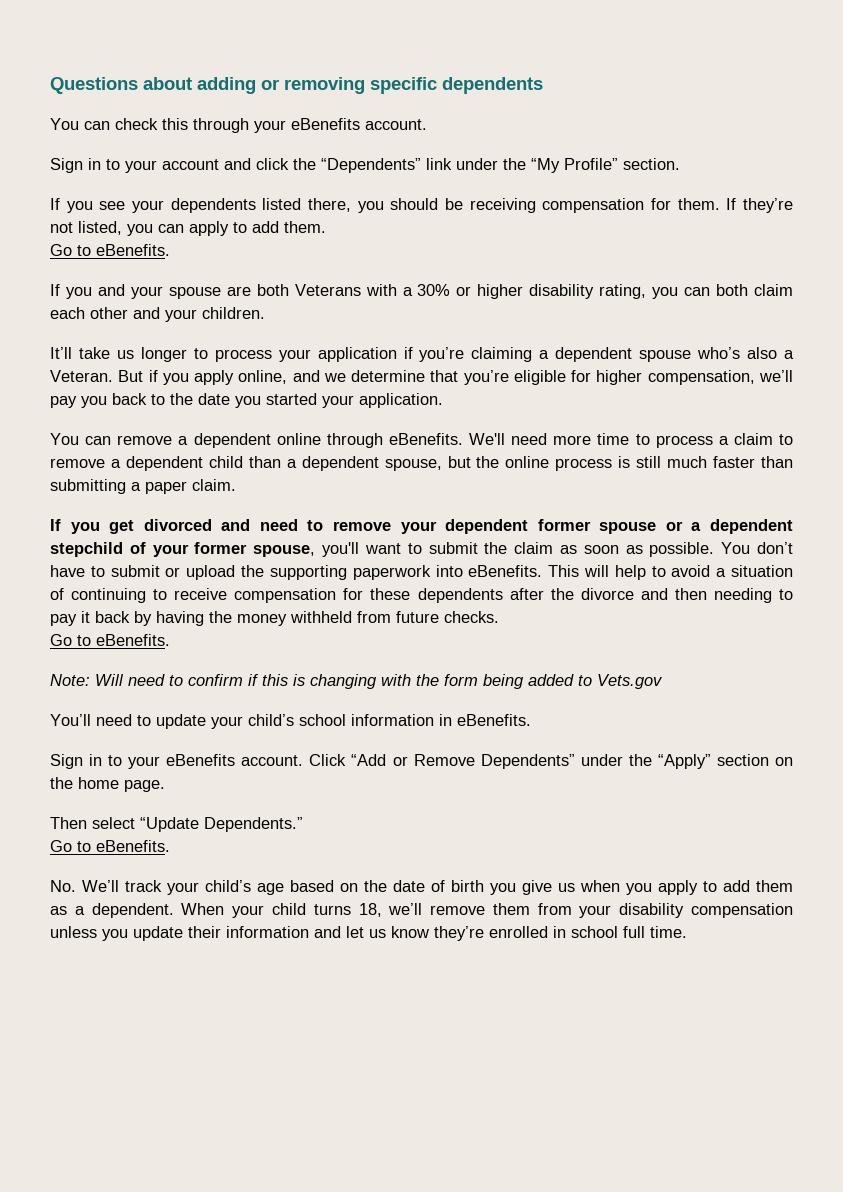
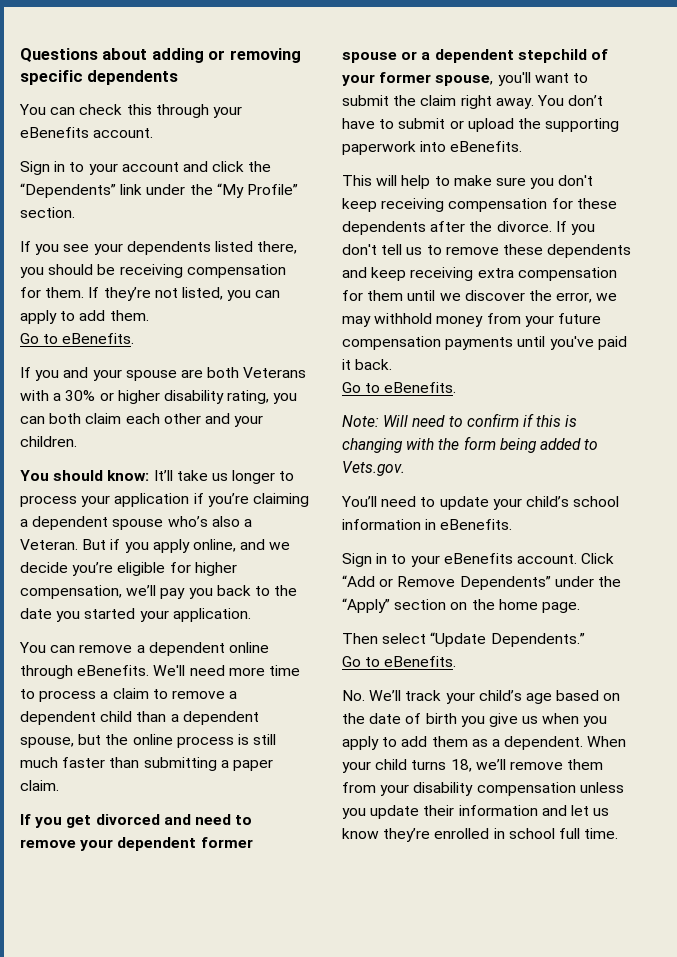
(265, 313) none -> [20,470,150,481] You should know:
[351,370,459,382] determine that -> [20,562,68,573] decide
[559,542,715,557] as soon as possible. -> [460,95,534,109] right away.
(543, 571) none -> (523, 146) //
[671,565,793,577] [50,588,228,603] avoid a situation of continuing to receive -> [453,175,594,189] [342,198,445,212] make sure you don't keep receiving
[580,588,793,603] [50,611,499,626] divorce and then needing to pay it back by having the money withheld from future checks. -> [496,221,595,235] [342,244,632,258] [342,267,617,281] [342,290,618,303] [342,313,601,327] [342,336,627,350] [342,359,393,370] divorce. If you don't tell us to remove these dependents and keep receiving extra compensation for them until we discover the error, we may withhold money from your future compensation payments until you've paid it back.
[597,674,663,689] Vets.gov -> [342,461,405,476] Vets.gov.

